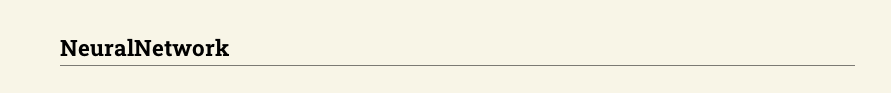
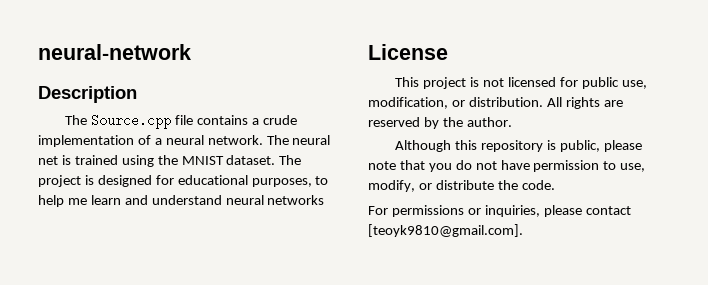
[60,38,230,57] NeuralNetwork -> [38,44,191,60] [38,86,137,103] [65,114,297,129] [38,135,331,147] [38,155,302,167] [38,175,329,187] [38,195,325,207] [368,44,448,60] [395,77,647,89] [368,97,623,109] [368,117,512,129] [395,140,642,152] [368,160,646,172] [368,180,555,192] [368,205,631,217] [368,224,523,237] neural-network // Description // The Source.cpp file contains a crude implementation of a neural network. The neural net is trained using the MNIST dataset. The project is designed for educational purposes, to help me learn and understand neural networks // License // This project is not licensed for public use, modification, or distribution. All rights are reserved by the author. // Although this repository is public, please note that you do not have permission to use, modify, or distribute the code. // For permissions or inquiries, please contact [teoyk9810@gmail.com].

